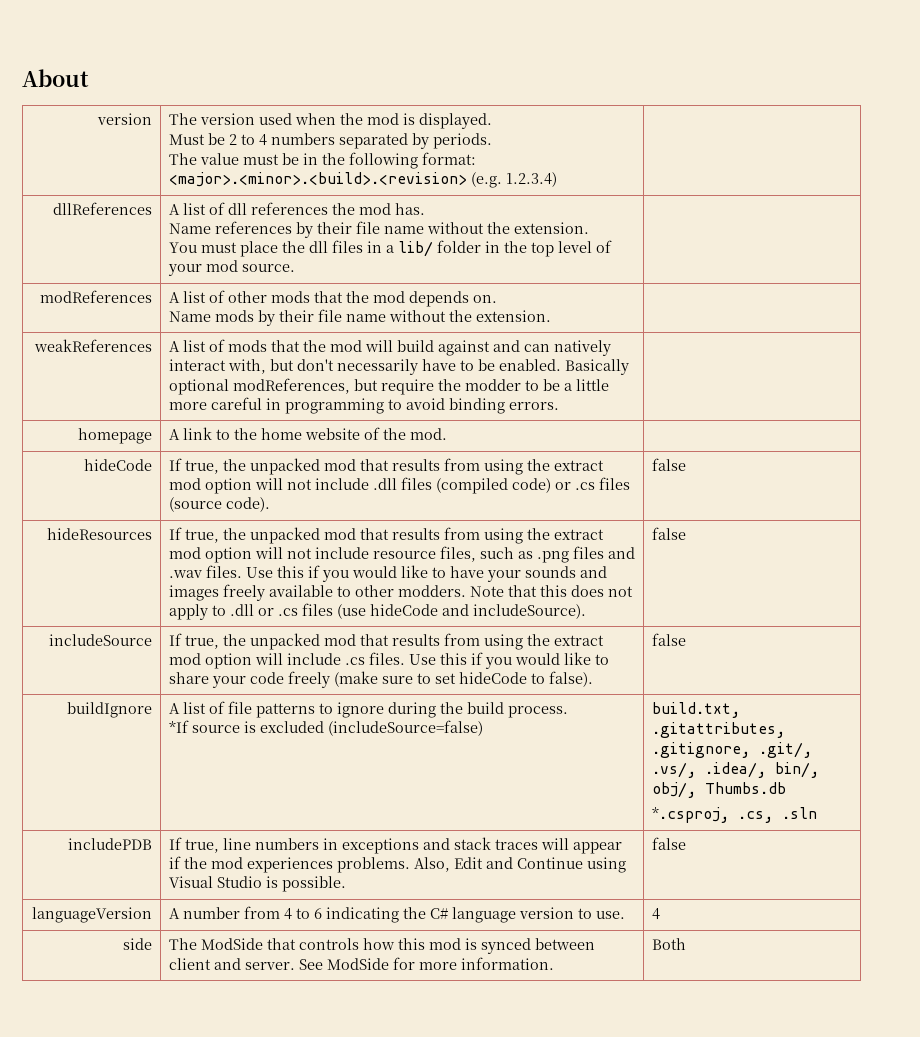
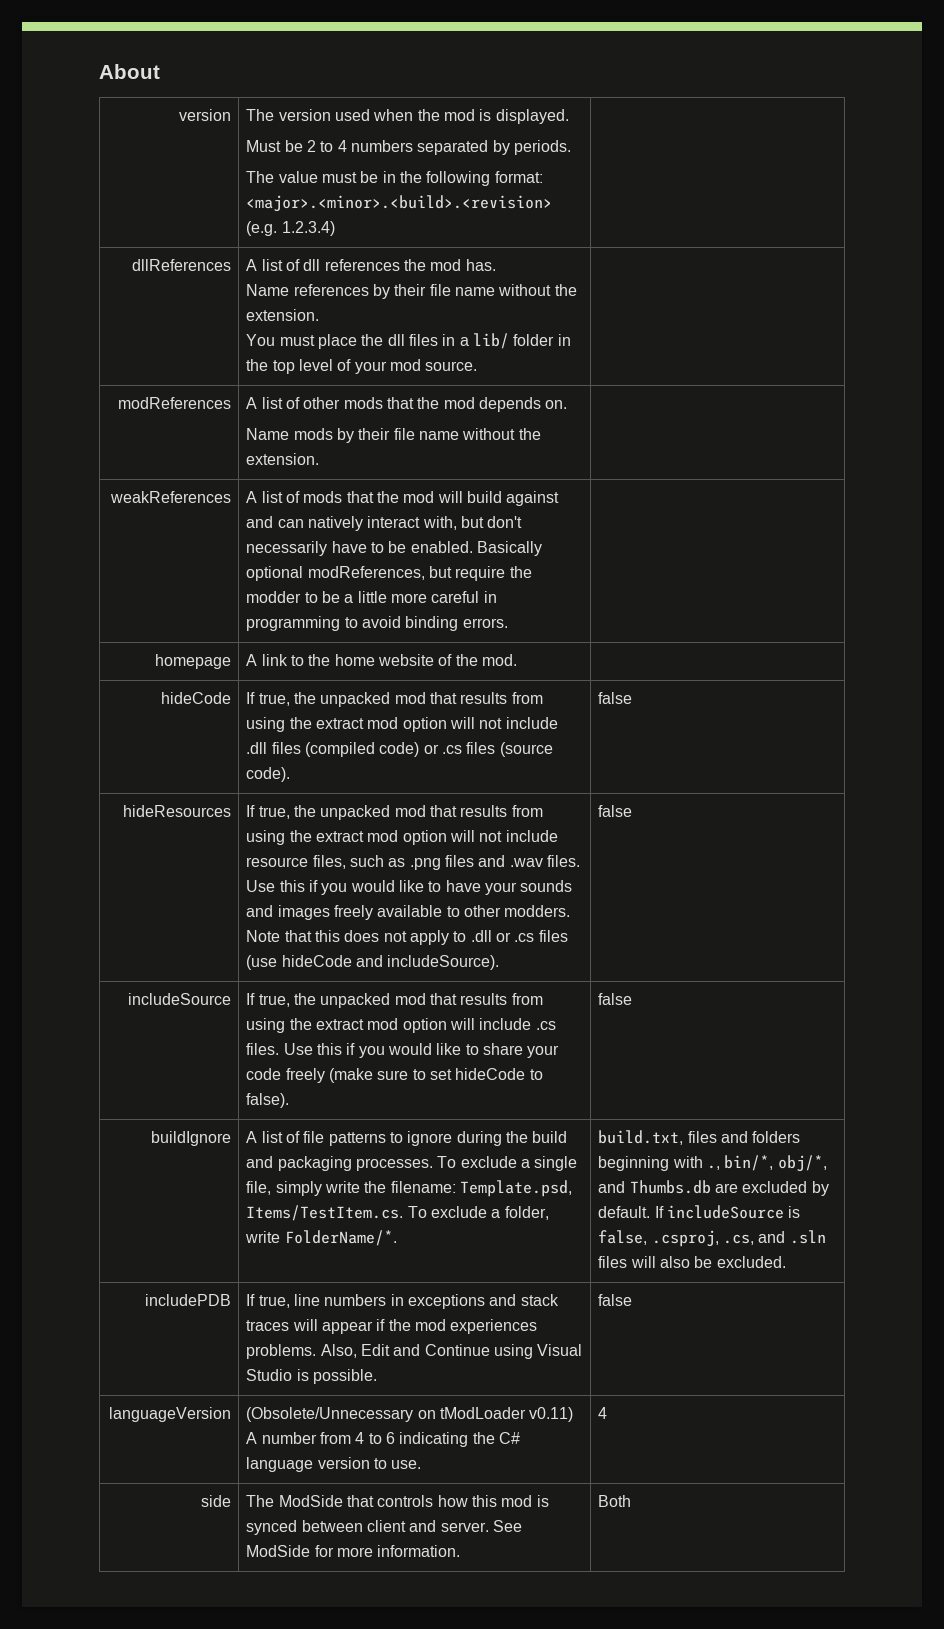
[507,706,568,718] [168,720,483,736] [651,702,740,718] [651,722,785,738] [651,742,812,758] [651,762,819,778] [651,782,786,798] [651,807,817,823] process. // *If source is excluded (includeSource=false) | build.txt, .gitattributes, .gitignore, .git/, .vs/, .idea/, bin/, obj/, Thumbs.db // *.csproj, .cs, .sln -> [246,1156,578,1171] [246,1180,572,1197] [246,1205,549,1221] [245,1230,397,1246] [598,1130,801,1145] [598,1155,827,1172] [598,1180,829,1196] [598,1205,801,1219] [598,1230,826,1247] [598,1256,786,1268] and packaging processes. To exclude a single file, simply write the filename: Template.psd, Items/TestItem.cs. To exclude a folder, write FolderName/*. | build.txt, files and folders beginning with ., bin/*, obj/*, and Thumbs.db are excluded by default. If includeSource is false, .csproj, .cs, and .sln files will also be excluded.
(153, 915) none -> [246,1407,574,1422] (Obsolete/Unnecessary on tModLoader v0.11)

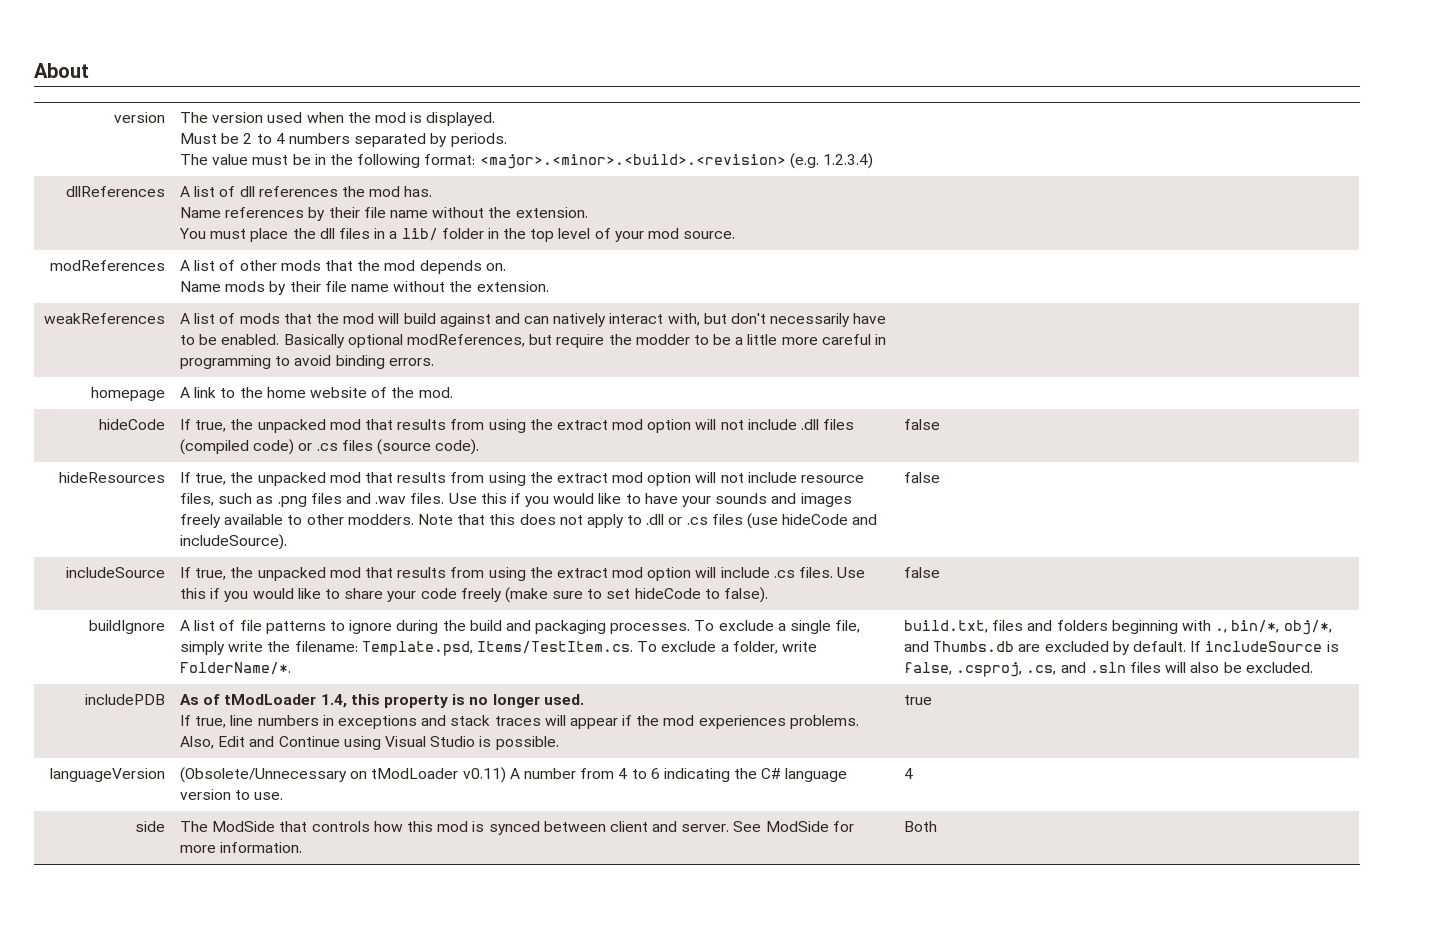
(231, 1300) none -> [180,694,584,708] As of tModLoader 1.4, this property is no longer used. //
[598,1294,633,1306] false -> [904,695,933,705] true

